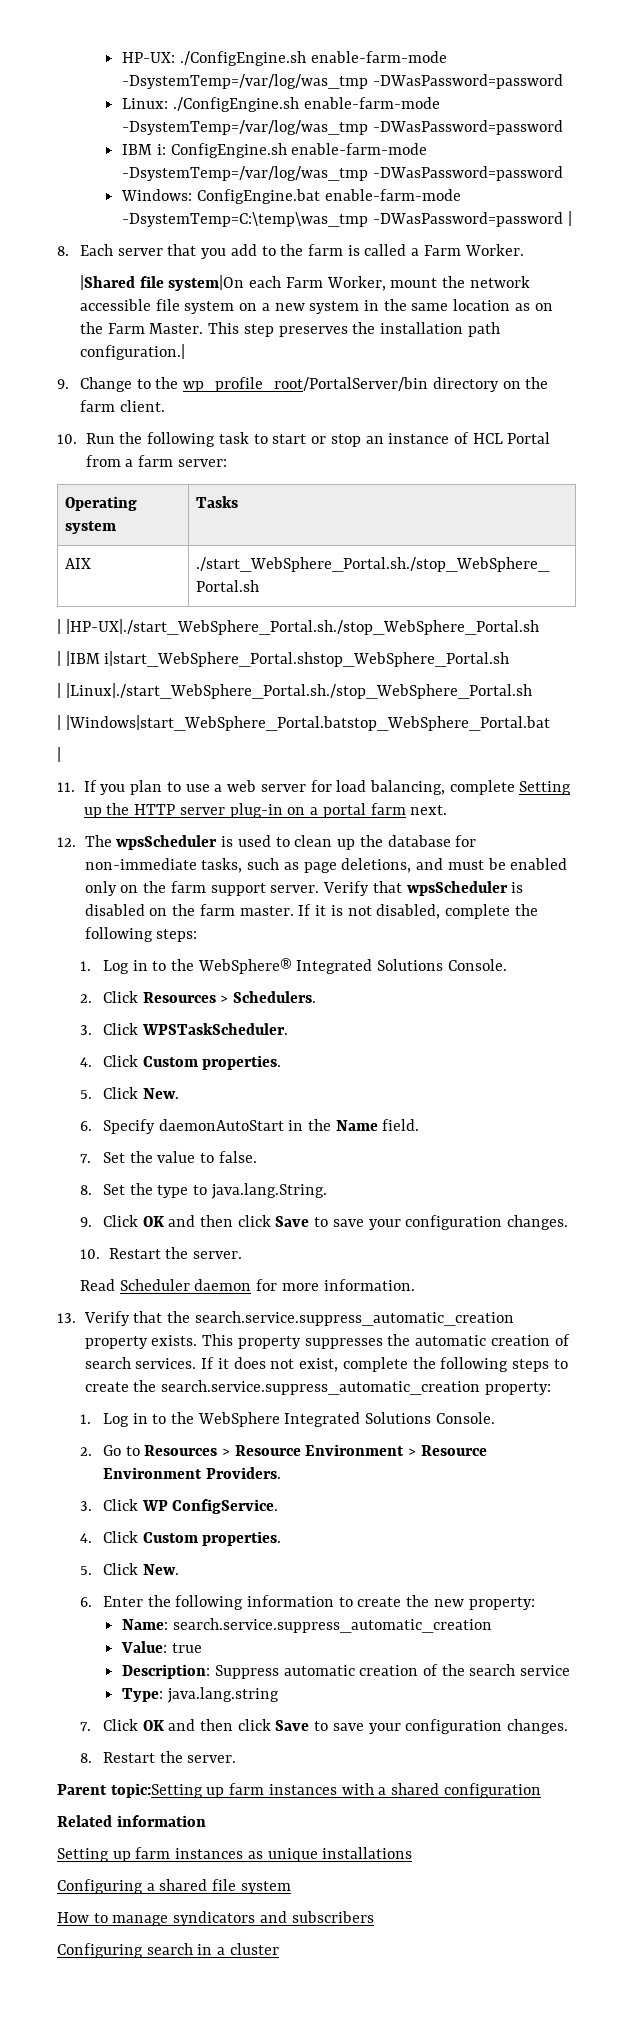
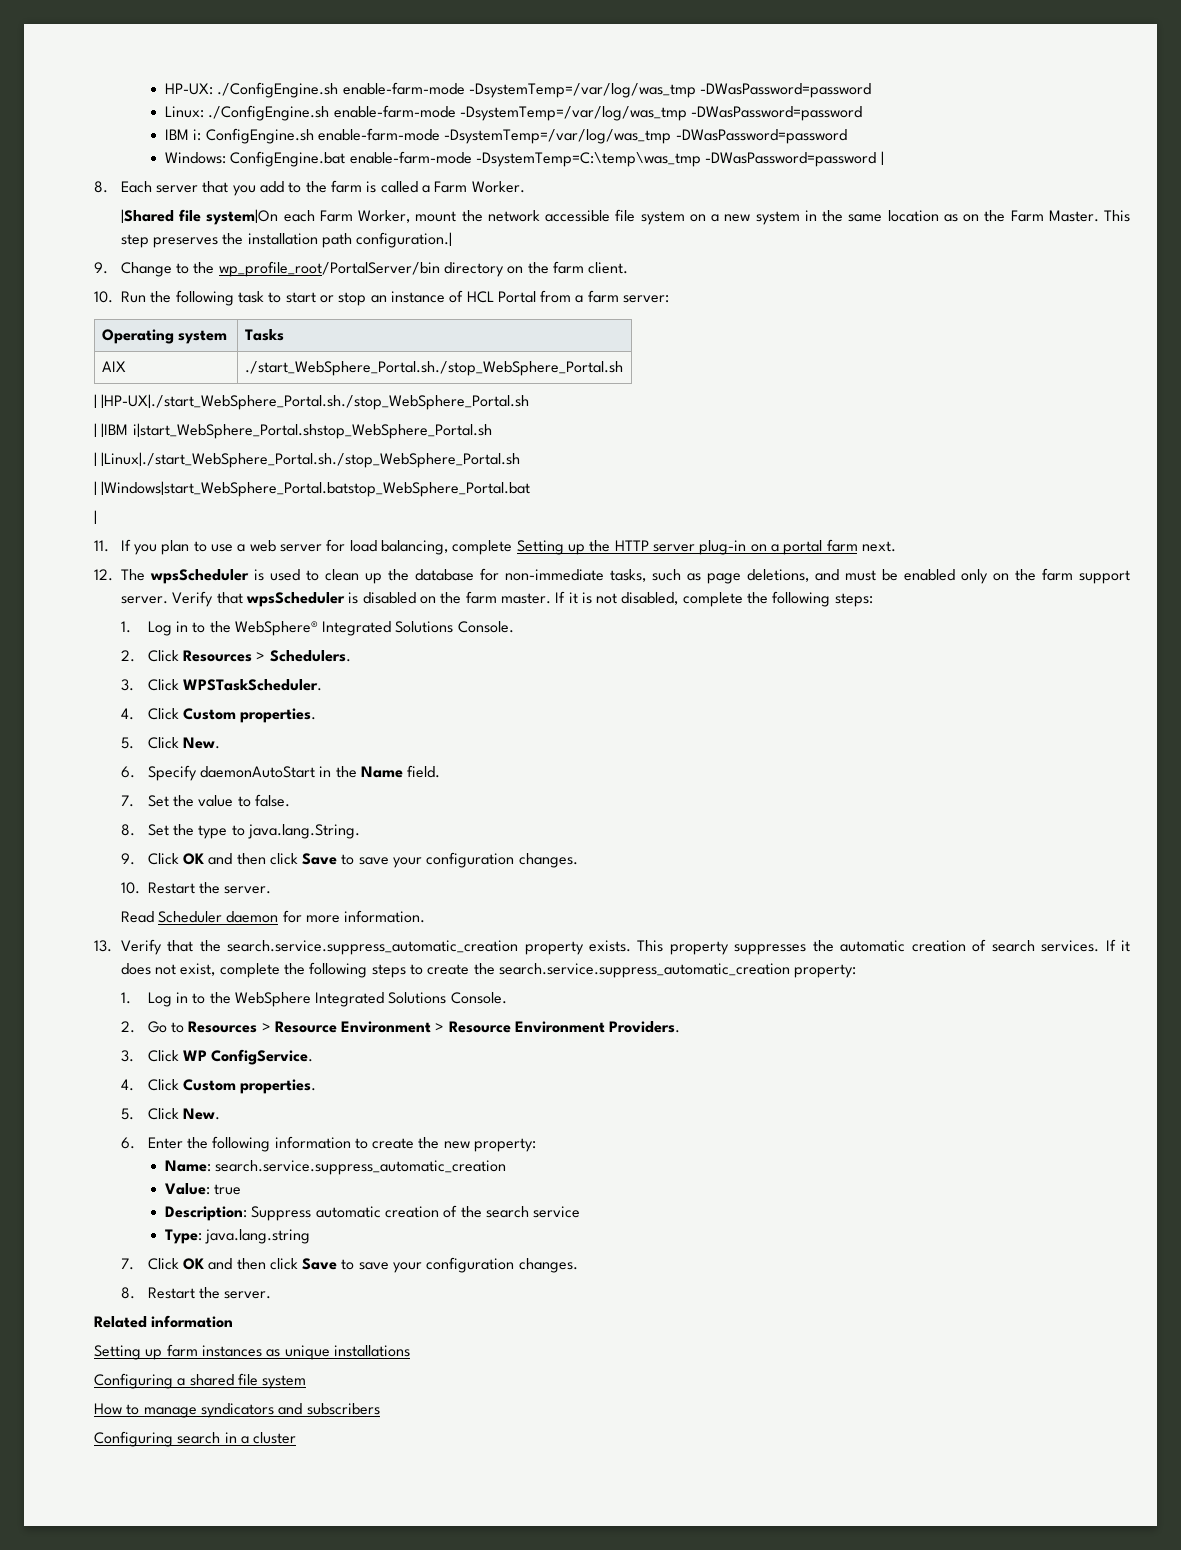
[57,1783,541,1798] // Parent topic:Setting up farm instances with a shared configuration -> (272, 1295) none

